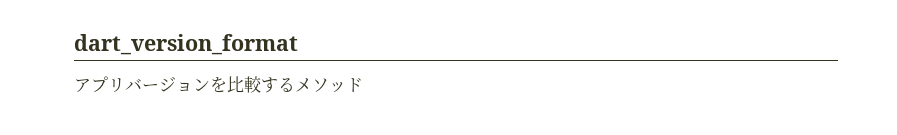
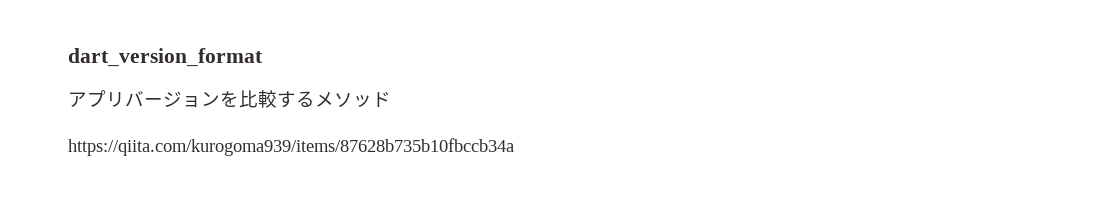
(363, 85) none -> [68,138,514,156] // https://qiita.com/kurogoma939/items/87628b735b10fbccb34a

